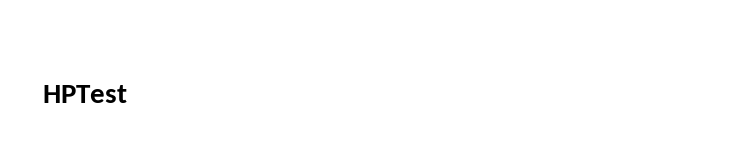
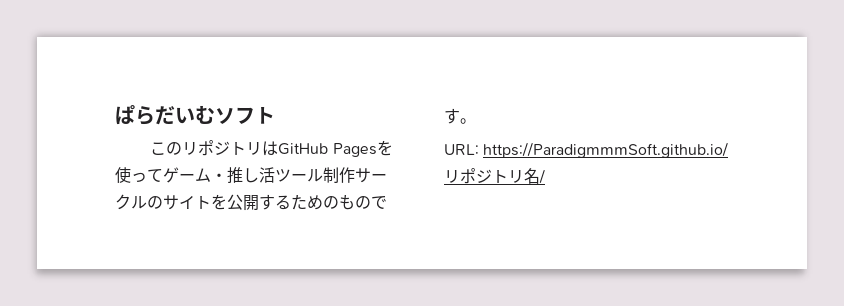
[43,85,127,103] HPTest -> [115,105,275,125] [150,140,393,157] [115,167,387,184] [115,194,387,211] [444,108,476,124] [444,142,729,158] [444,168,545,184] ぱらだいむソフト // このリポジトリはGitHub Pagesを使ってゲーム・推し活ツール制作サークルのサイトを公開するためのものです。 // URL: https://ParadigmmmSoft.github.io/リポジトリ名/

